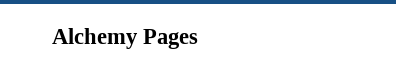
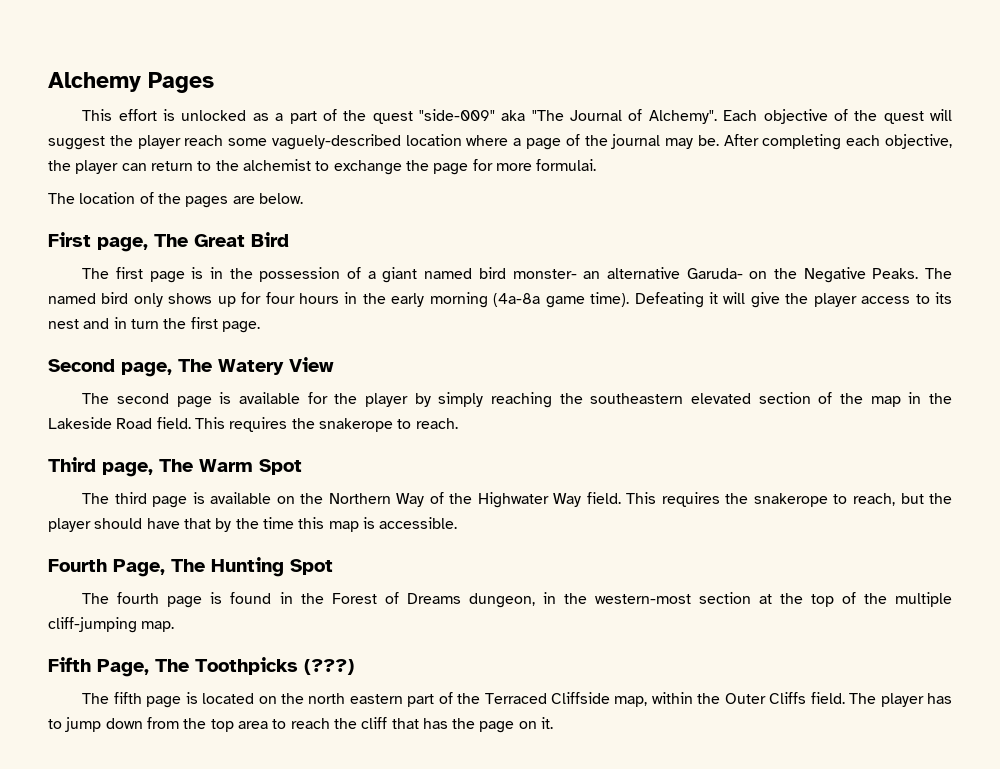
(199, 39) none -> [82,109,953,124] [48,134,953,150] [48,159,597,175] [48,192,303,208] [48,232,289,252] [82,267,953,283] [48,292,952,308] [48,317,260,333] [48,357,334,377] [82,392,953,408] [48,417,458,432] [48,457,302,477] [82,492,952,508] [48,517,458,532] [48,557,333,577] [82,592,952,608] [48,617,175,633] [48,657,354,677] [82,692,953,708] [48,717,554,733] // This effort is unlocked as a part of the quest "side-009" aka "The Journal of Alchemy". Each objective of the quest will suggest the player reach some vaguely-described location where a page of the journal may be. After completing each objective, the player can return to the alchemist to exchange the page for more formulai. // The location of the pages are below. // First page, The Great Bird // The first page is in the possession of a giant named bird monster- an alternative Garuda- on the Negative Peaks. The named bird only shows up for four hours in the early morning (4a-8a game time). Defeating it will give the player access to its nest and in turn the first page. // Second page, The Watery View // The second page is available for the player by simply reaching the southeastern elevated section of the map in the Lakeside Road field. This requires the snakerope to reach. // Third page, The Warm Spot // The third page is available on the Northern Way of the Highwater Way field. This requires the snakerope to reach, but the player should have that by the time this map is accessible. // Fourth Page, The Hunting Spot // The fourth page is found in the Forest of Dreams dungeon, in the western-most section at the top of the multiple cliff-jumping map. // Fifth Page, The Toothpicks (???) // The fifth page is located on the north eastern part of the Terraced Cliffside map, within the Outer Cliffs field. The player has to jump down from the top area to reach the cliff that has the page on it.

